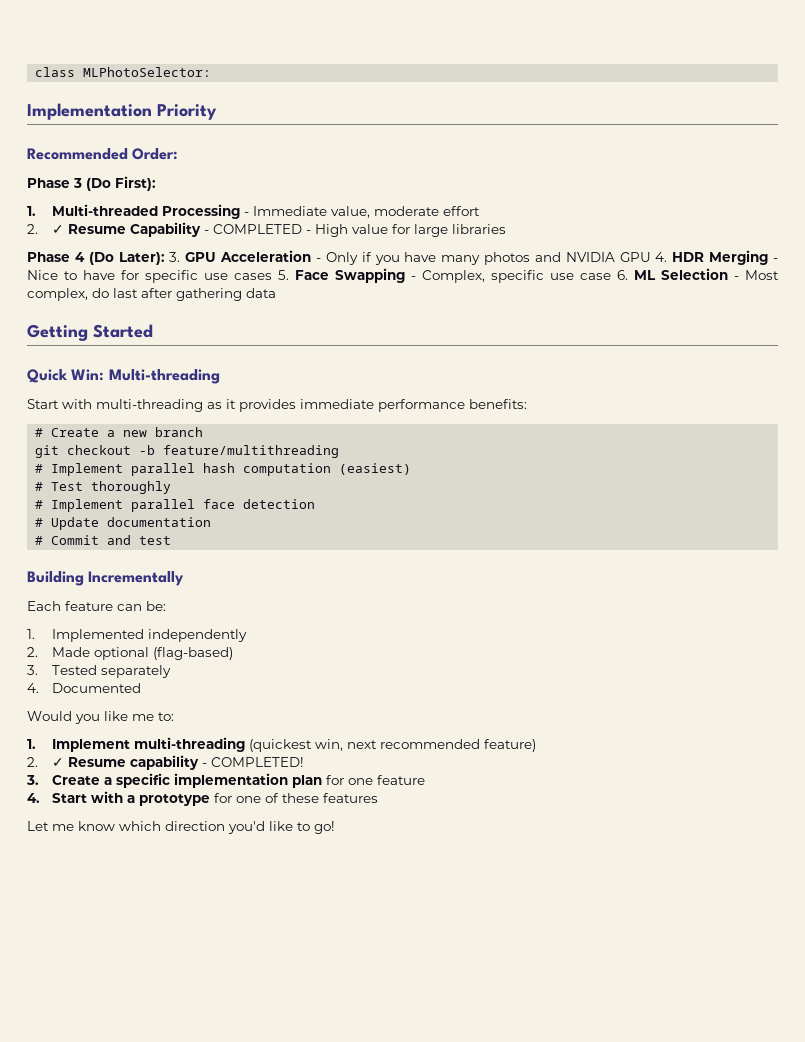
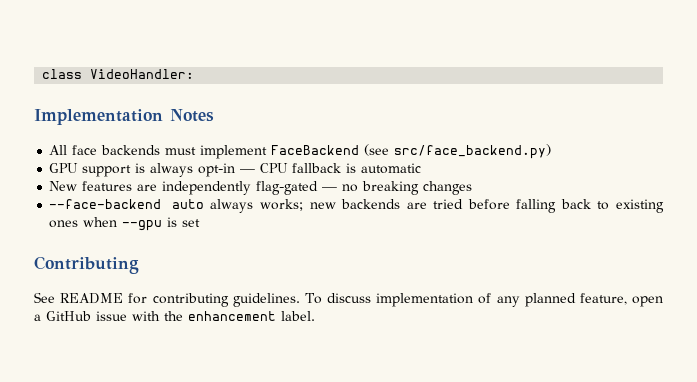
[83,67,212,77] MLPhotoSelector: -> [90,69,195,79] VideoHandler:
[157,104,217,120] [27,148,179,160] [27,176,156,191] [27,204,481,219] [27,222,507,237] [27,250,779,265] [27,268,779,283] [27,288,276,301] [27,324,153,341] [27,369,220,384] [27,399,527,412] [35,427,204,437] [35,445,340,458] [35,463,412,476] [35,481,172,494] [35,499,316,512] [35,517,212,530] [35,535,172,545] [27,571,185,586] [27,601,166,611] [27,629,248,642] [27,647,234,660] [27,665,172,678] [27,683,142,693] [27,711,174,724] [27,737,537,752] [27,755,305,770] [26,773,426,788] [27,791,379,806] [27,821,335,834] Priority // Recommended Order: // Phase 3 (Do First): // 1. Multi-threaded Processing - Immediate value, moderate effort // 2. ✓ Resume Capability - COMPLETED - High value for large libraries // Phase 4 (Do Later): 3. GPU Acceleration - Only if you have many photos and NVIDIA GPU 4. HDR Merging - Nice to have for specific use cases 5. Face Swapping - Complex, specific use case 6. ML Selection - Most complex, do last after gathering data // Getting Started // Quick Win: Multi-threading // Start with multi-threading as it provides immediate performance benefits: // # Create a new branch // git checkout -b feature/multithreading // # Implement parallel hash computation (easiest) // # Test thoroughly // # Implement parallel face detection // # Update documentation // # Commit and test // Building Incrementally // Each feature can be: // 1. Implemented independently // 2. Made optional (flag-based) // 3. Tested separately // 4. Documented // Would you like me to: // 1. Implement multi-threading (quickest win, next recommended feature) // 2. ✓ Resume capability - COMPLETED! // 3. Create a specific implementation plan for one feature // 4. Start with a prototype for one of these features // Let me know which direction you'd like to go! -> [170,109,214,122] [49,144,552,159] [49,163,422,177] [49,181,473,195] [49,199,664,213] [49,217,201,231] [34,256,139,274] [34,292,663,307] [34,311,315,321] Notes // All face backends must implement FaceBackend (see src/face_backend.py) // GPU support is always opt-in — CPU fallback is automatic // New features are independently flag-gated — no breaking changes // --face-backend auto always works; new backends are tried before falling back to existing ones when --gpu is set // Contributing // See README for contributing guidelines. To discuss implementation of any planned feature, open a GitHub issue with the enhancement label.

